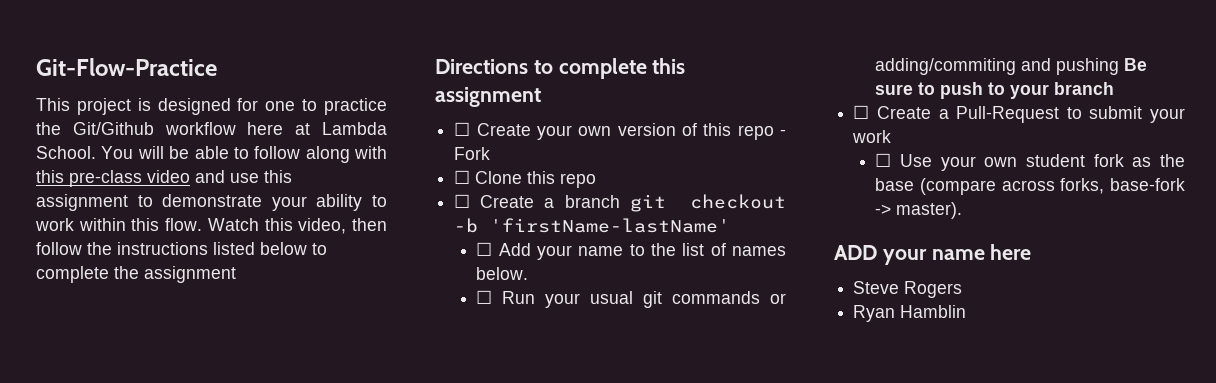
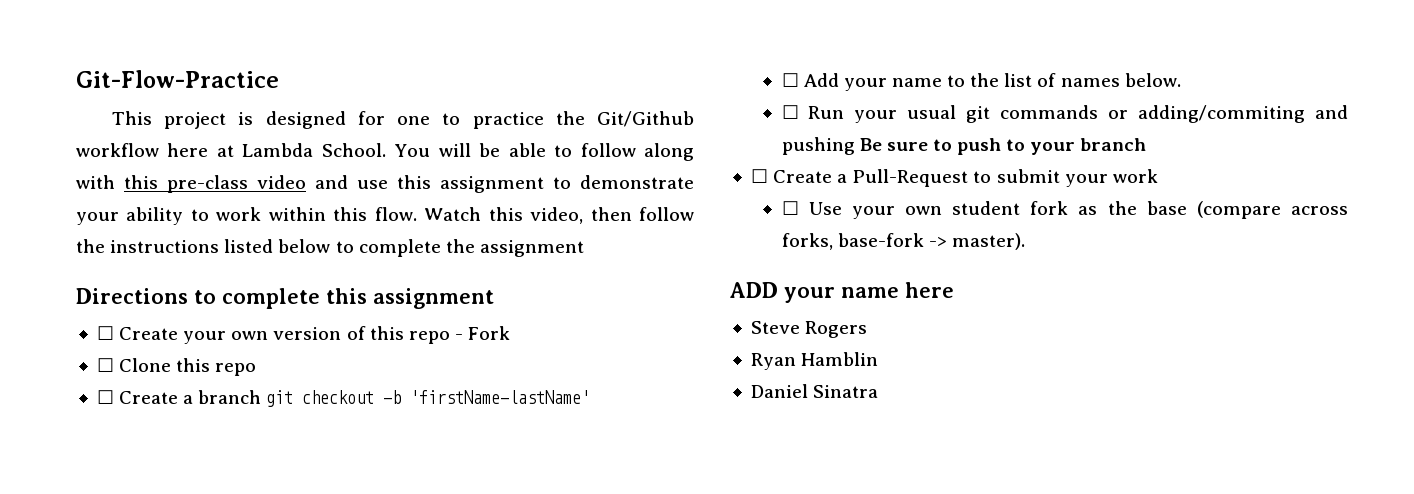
(967, 311) none -> [750,384,879,398] // Daniel Sinatra

